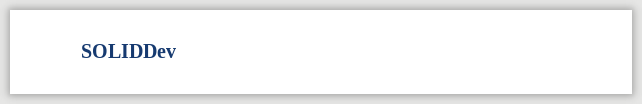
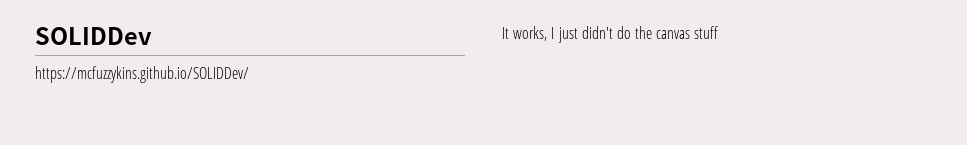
(176, 51) none -> [35,66,249,83] [502,26,719,43] // https://mcfuzzykins.github.io/SOLIDDev/ // It works, I just didn't do the canvas stuff

